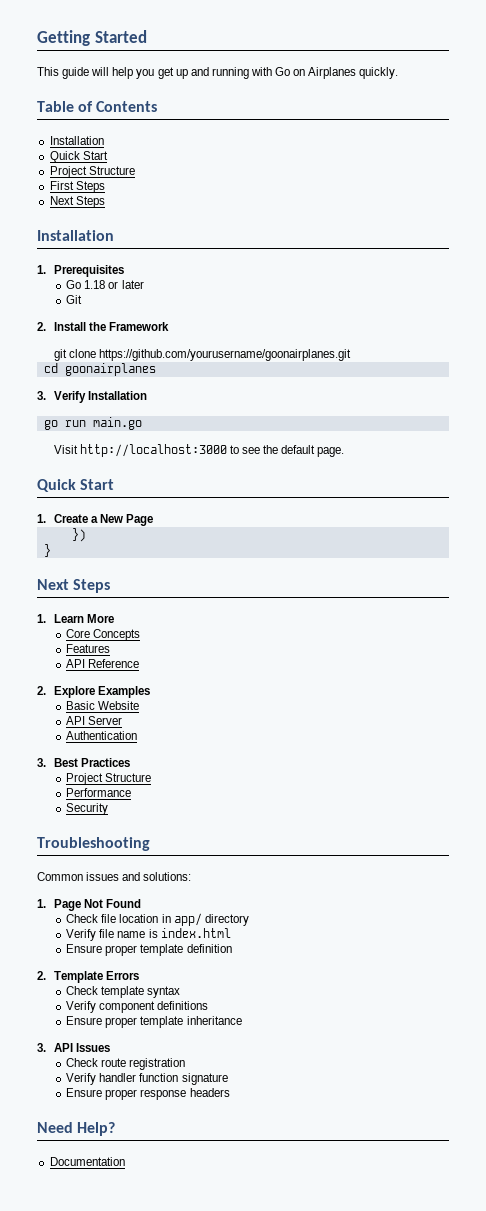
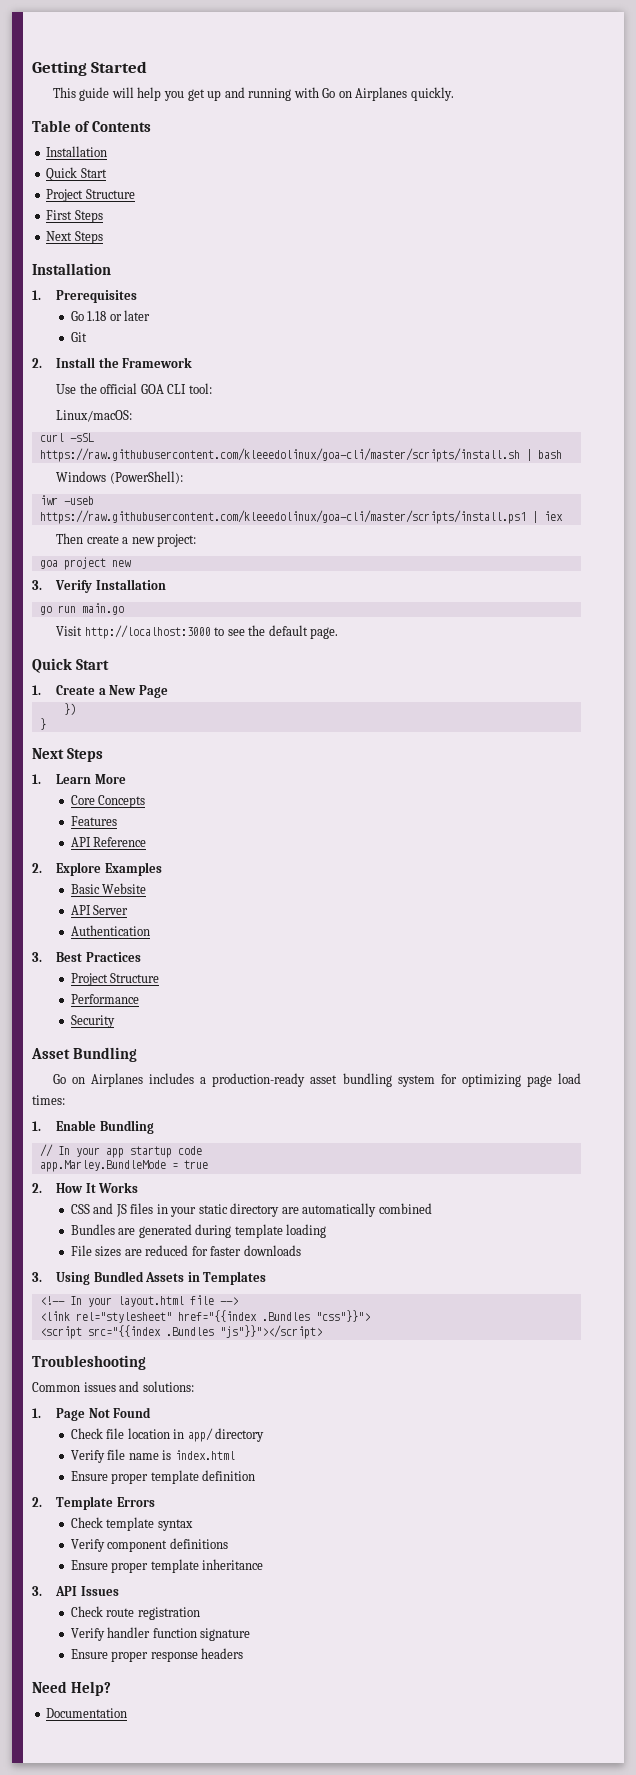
[53,349,351,361] [43,363,156,376] git clone https://github.com/yourusername/goonairplanes.git // cd goonairplanes -> [56,383,212,394] [56,410,133,422] [39,433,94,442] [39,448,562,462] [56,471,183,484] [39,495,94,505] [39,510,563,524] [56,533,197,547] [39,557,131,570] Use the official GOA CLI tool: // Linux/macOS: // curl -sSL https://raw.githubusercontent.com/kleeedolinux/goa-cli/master/scripts/install.sh | bash // Windows (PowerShell): // iwr -useb https://raw.githubusercontent.com/kleeedolinux/goa-cli/master/scripts/install.ps1 | iex // Then create a new project: // goa project new
(109, 809) none -> [31,1047,138,1062] [52,1073,581,1087] [32,1095,65,1105] [32,1120,154,1134] [39,1144,202,1158] [39,1160,208,1172] [32,1182,139,1193] [70,1203,432,1217] [70,1224,327,1238] [70,1245,301,1257] [32,1271,267,1285] [39,1295,238,1307] [39,1310,370,1323] [39,1325,322,1339] // Asset Bundling // Go on Airplanes includes a production-ready asset bundling system for optimizing page load times: // 1. Enable Bundling // // In your app startup code // app.Marley.BundleMode = true // 2. How It Works // CSS and JS files in your static directory are automatically combined // Bundles are generated during template loading // File sizes are reduced for faster downloads // 3. Using Bundled Assets in Templates // <!-- In your layout.html file --> // <link rel="stylesheet" href="{{index .Bundles "css"}}"> // <script src="{{index .Bundles "js"}}"></script>

